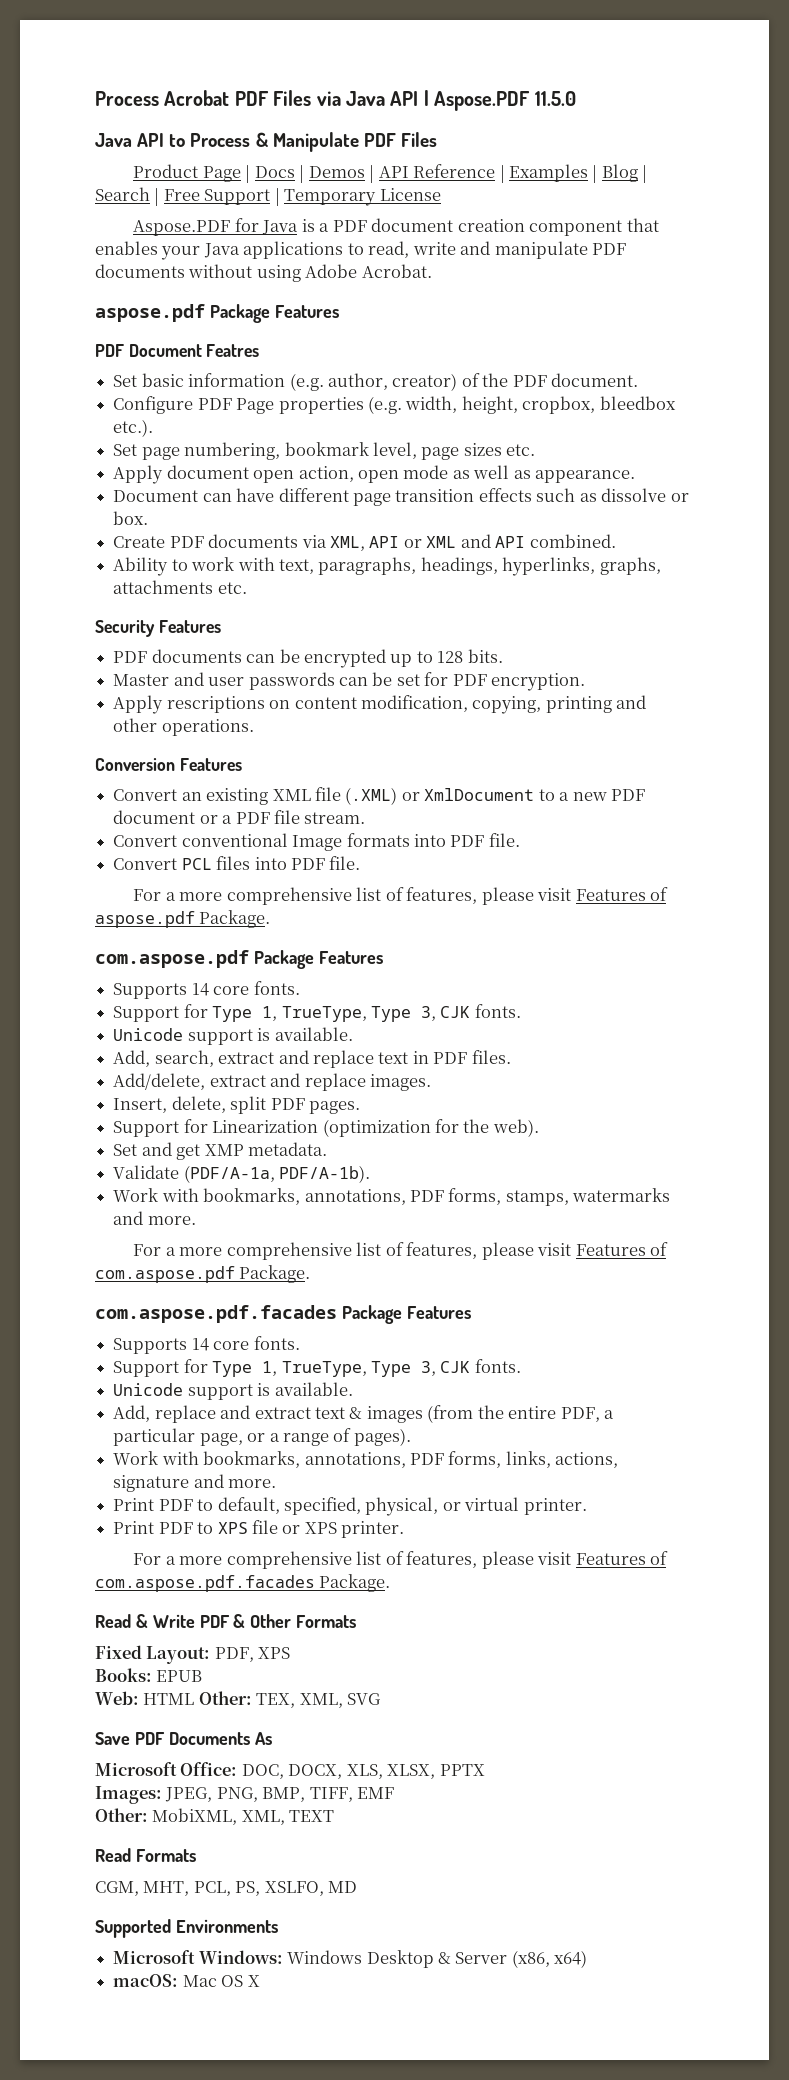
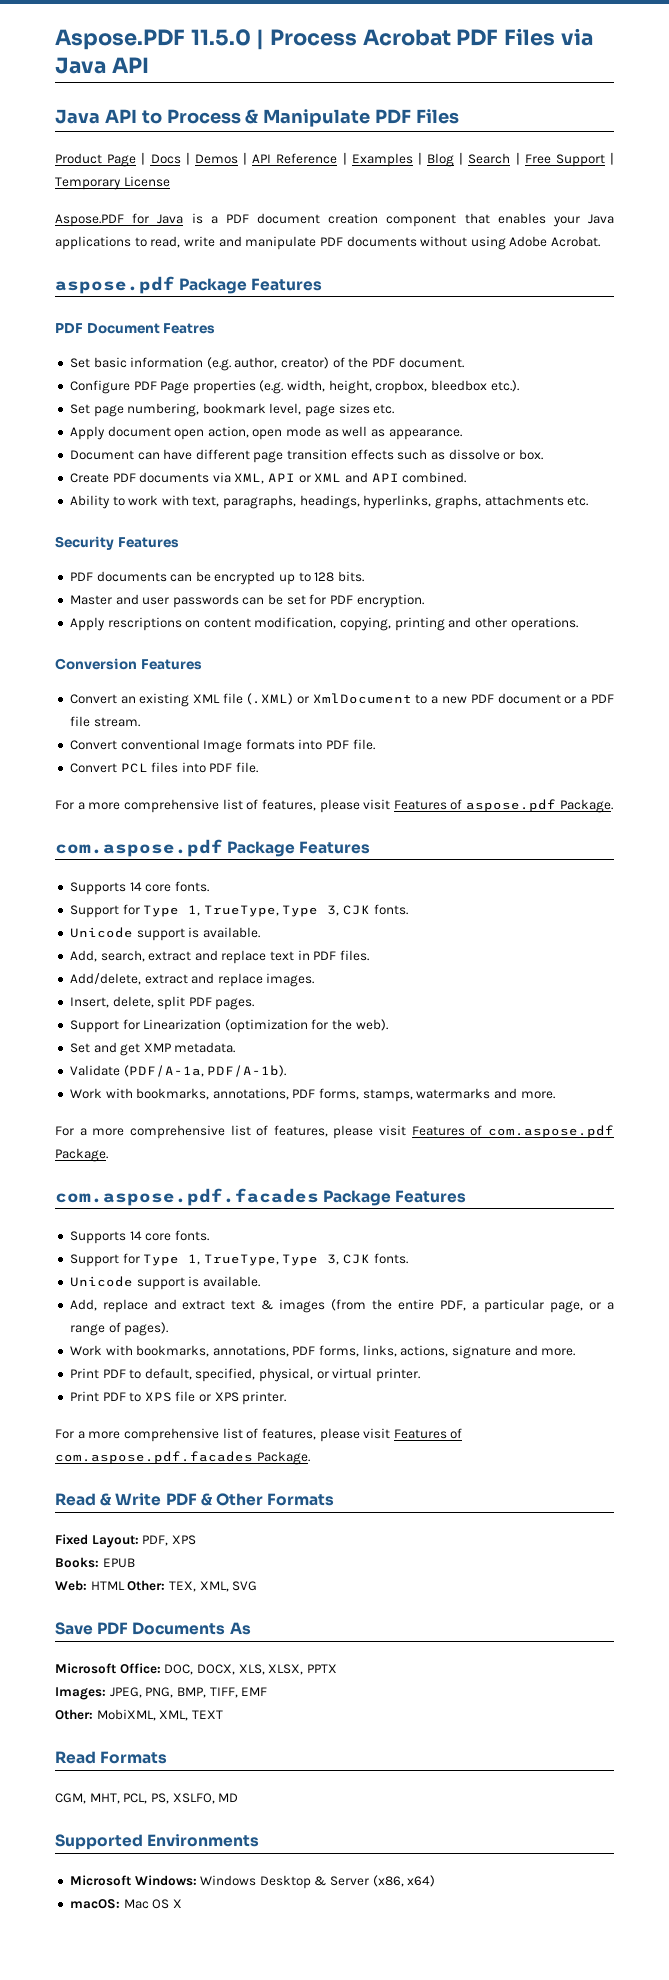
(95, 98) none -> [55,29,265,50] Aspose.PDF 11.5.0 |
[423,90,576,111] | Aspose.PDF 11.5.0 -> (149, 65) none

